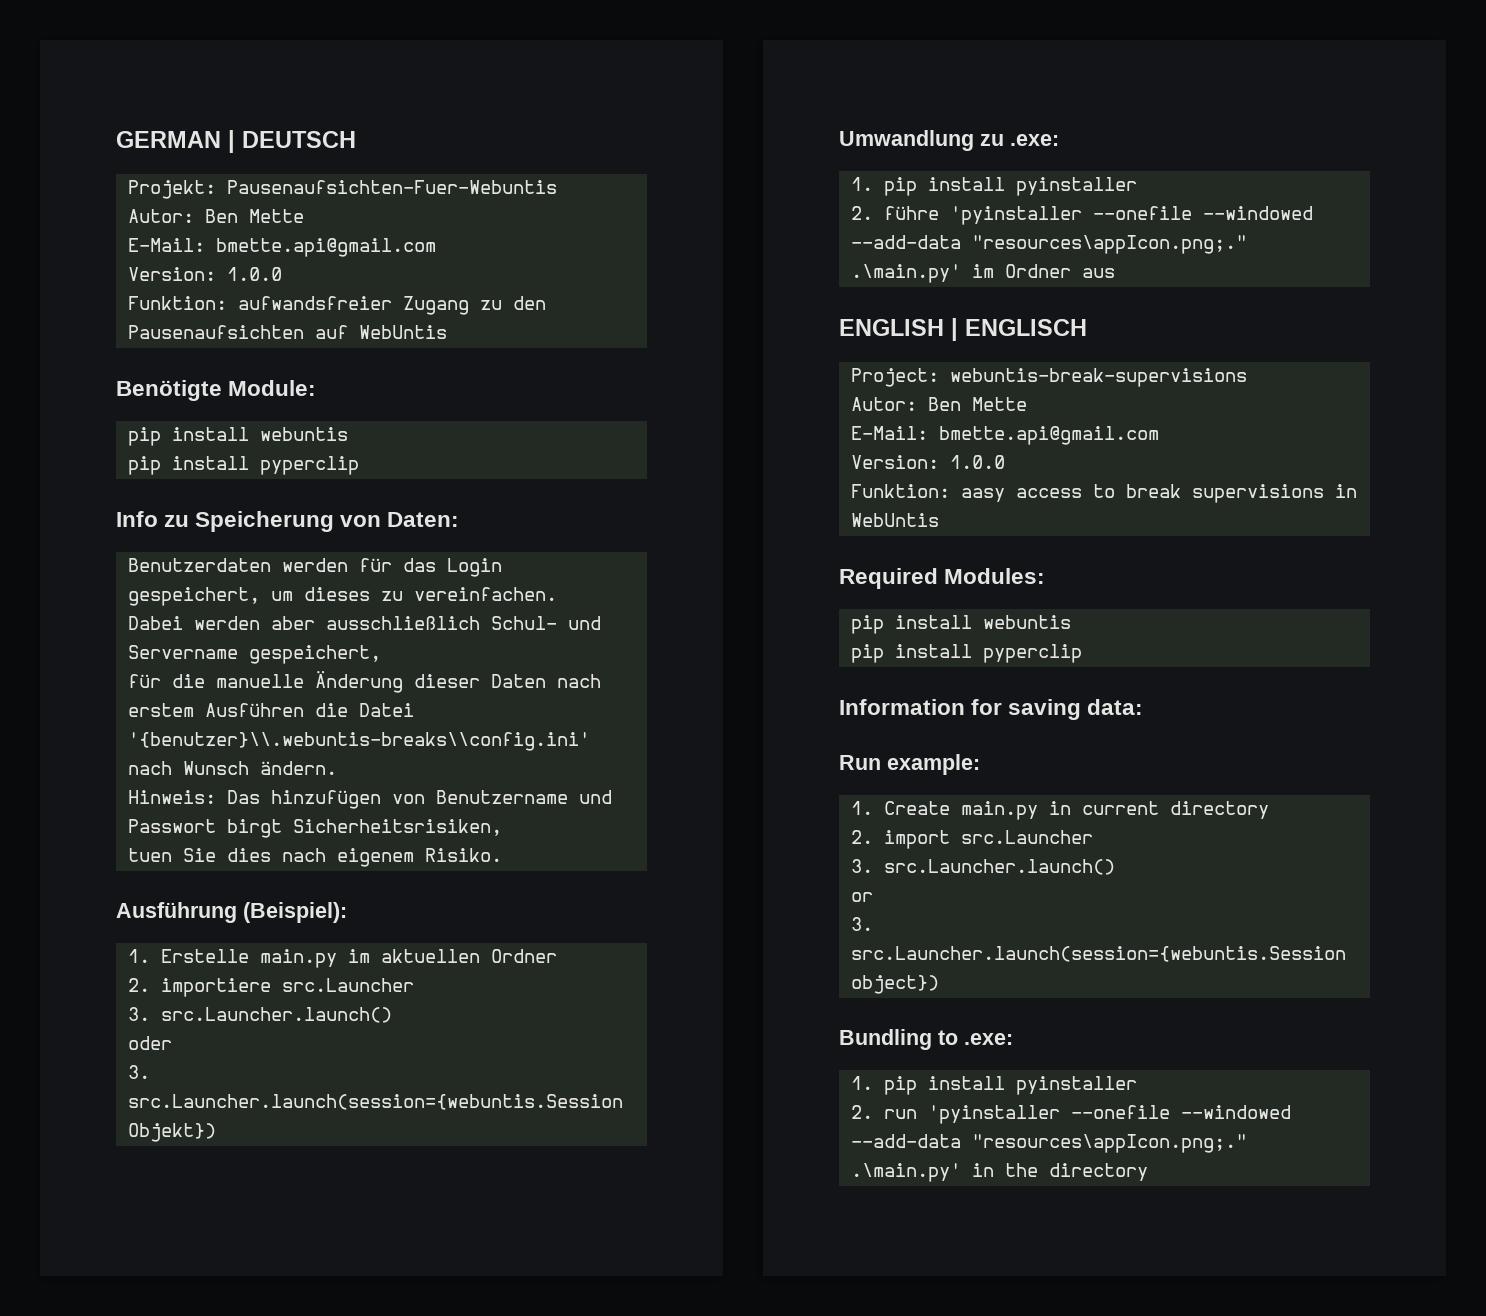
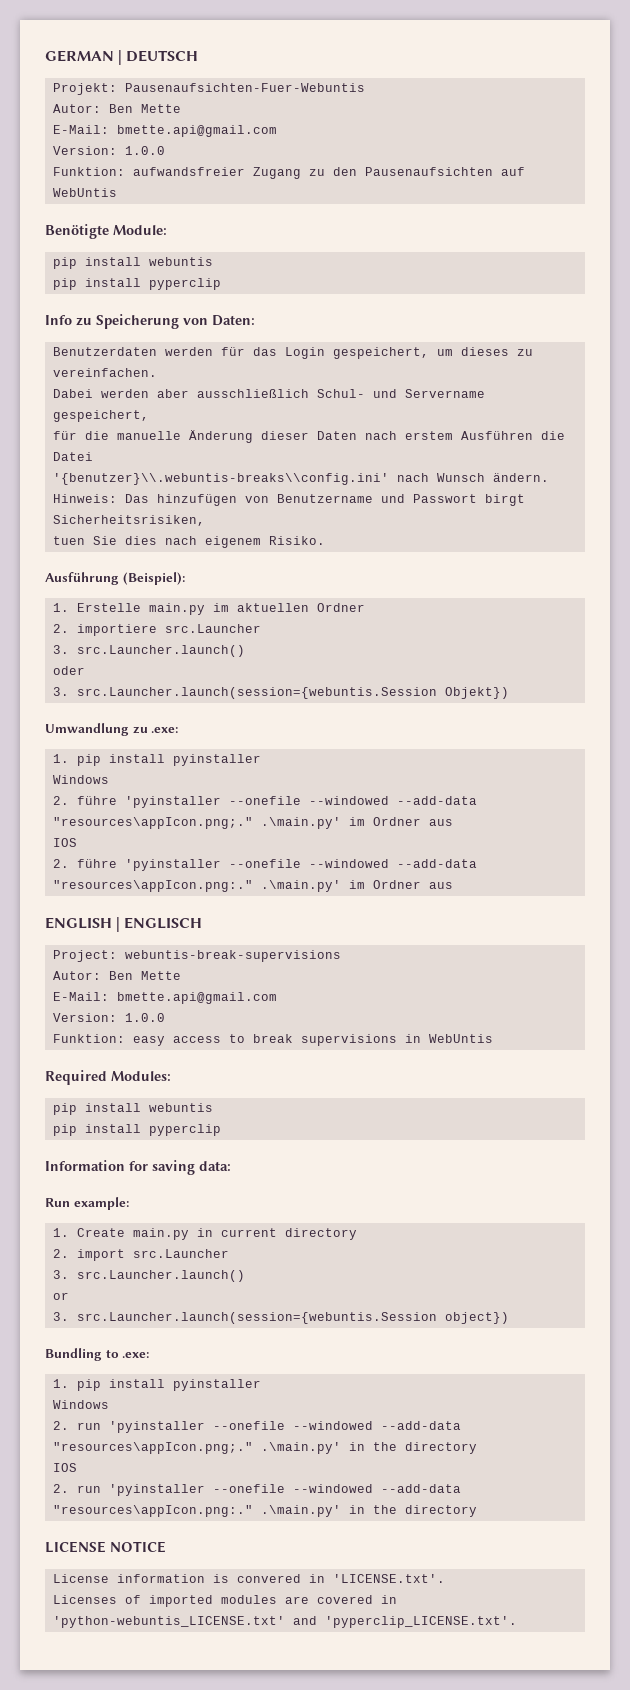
(1138, 186) none -> [52,775,109,784] // Windows
(1116, 273) none -> [52,838,77,847] [52,859,477,871] [52,880,453,892] // IOS // 2. führe 'pyinstaller --onefile --windowed --add-data "resources\appIcon.png:." .\main.py' im Ordner aus
[961,488,1006,502] aasy -> [132,1036,165,1046] easy
(1138, 1085) none -> [52,1400,109,1409] // Windows
(1149, 1172) none -> [52,1463,77,1472] [52,1484,461,1496] [52,1505,477,1517] [45,1541,166,1553] [52,1574,445,1583] [52,1595,397,1607] [52,1616,517,1628] // IOS // 2. run 'pyinstaller --onefile --windowed --add-data "resources\appIcon.png:." .\main.py' in the directory // LICENSE NOTICE // License information is convered in 'LICENSE.txt'. // Licenses of imported modules are covered in 'python-webuntis_LICENSE.txt' and 'pyperclip_LICENSE.txt'.

